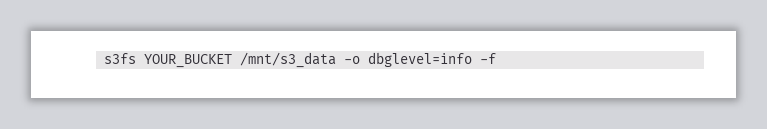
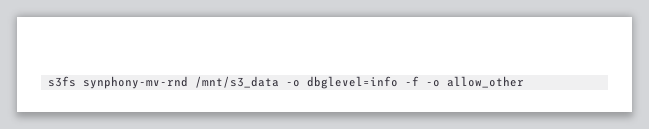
[143,54,232,68] YOUR_BUCKET -> [83,76,189,89] synphony-mv-rnd
(496, 58) none -> [426,76,525,88] -o allow_other

